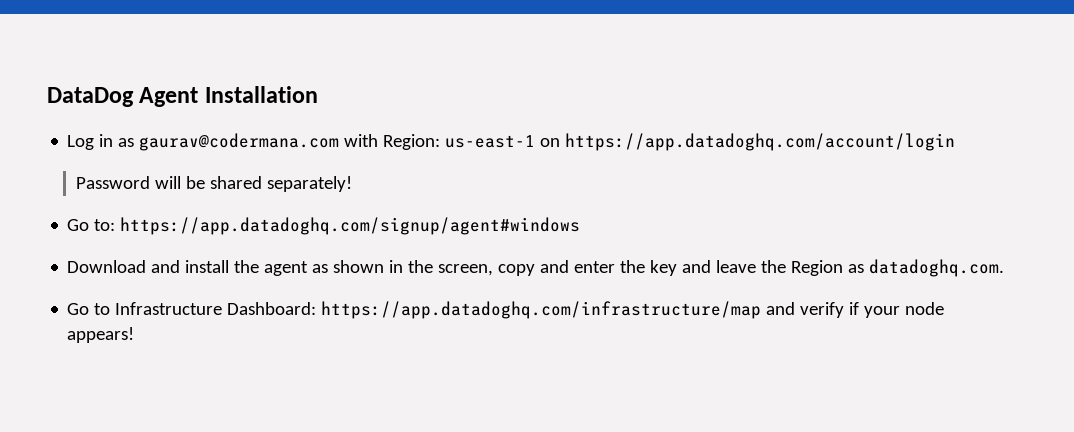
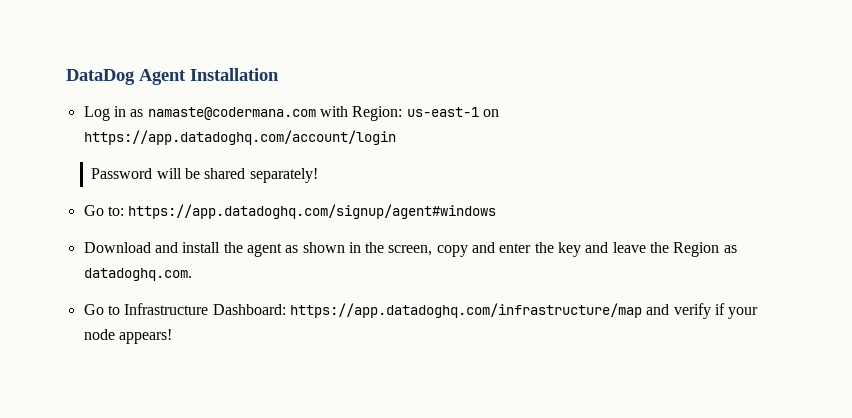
[139,133,340,151] gaurav@codermana.com -> [147,107,316,120] namaste@codermana.com

